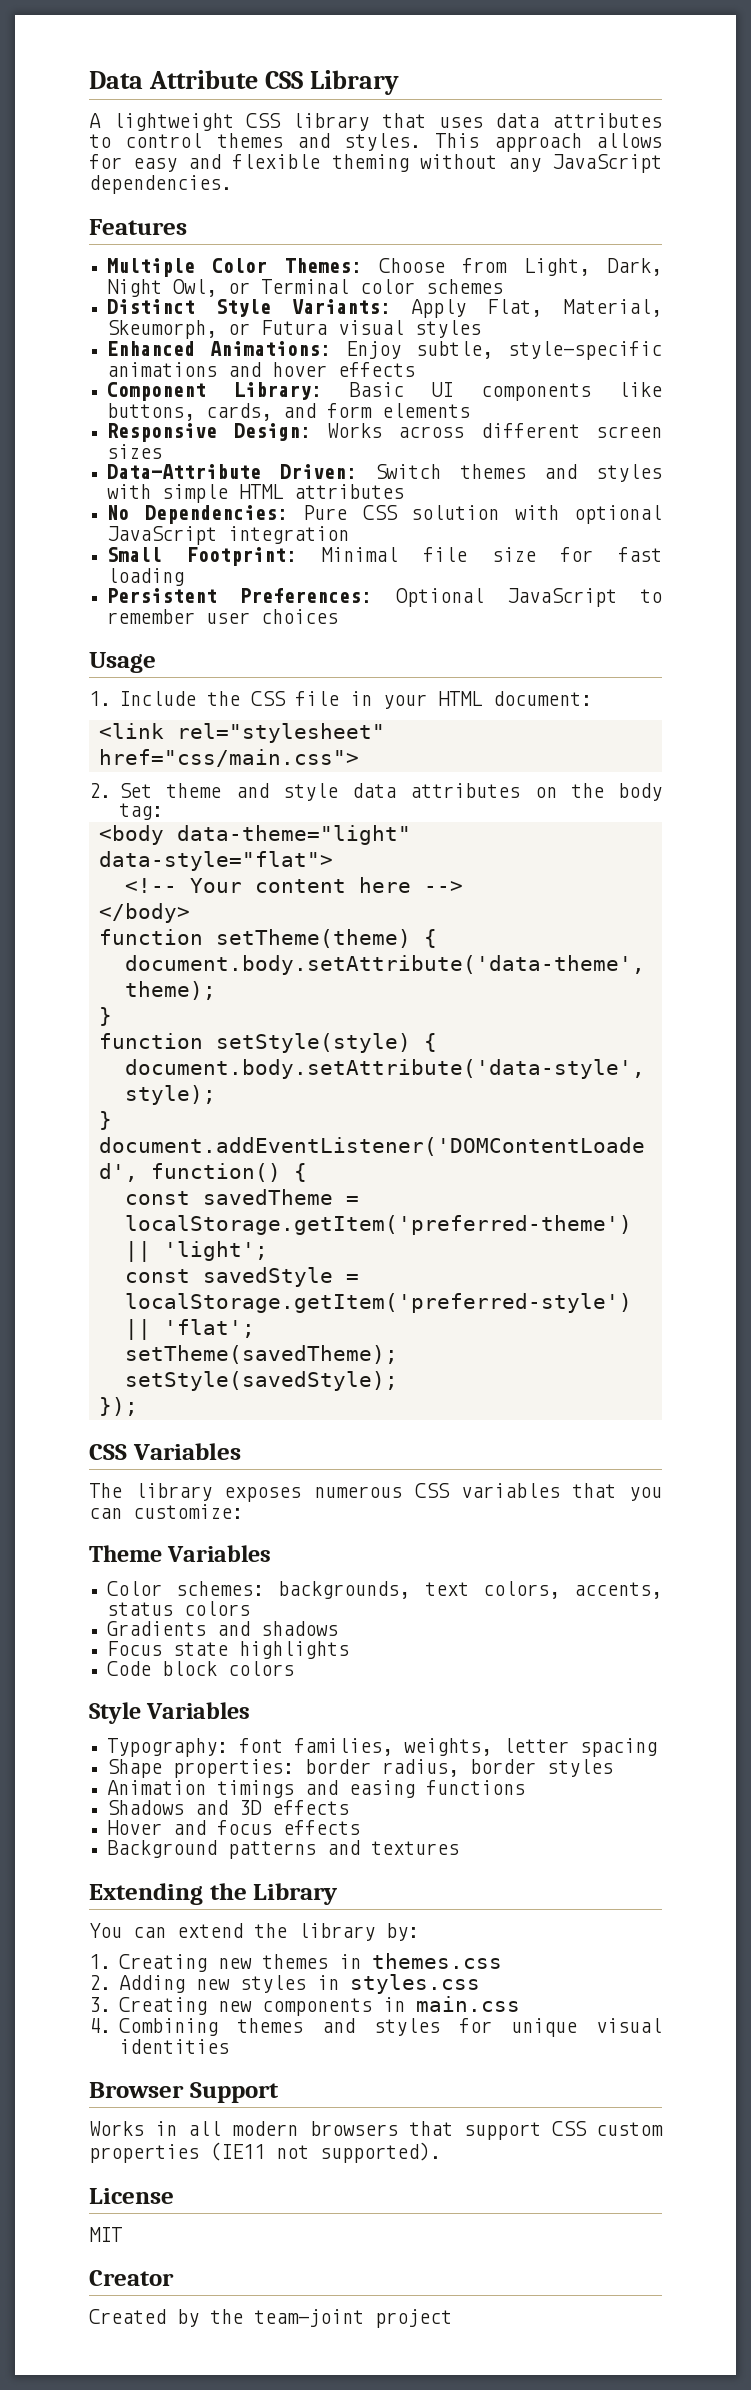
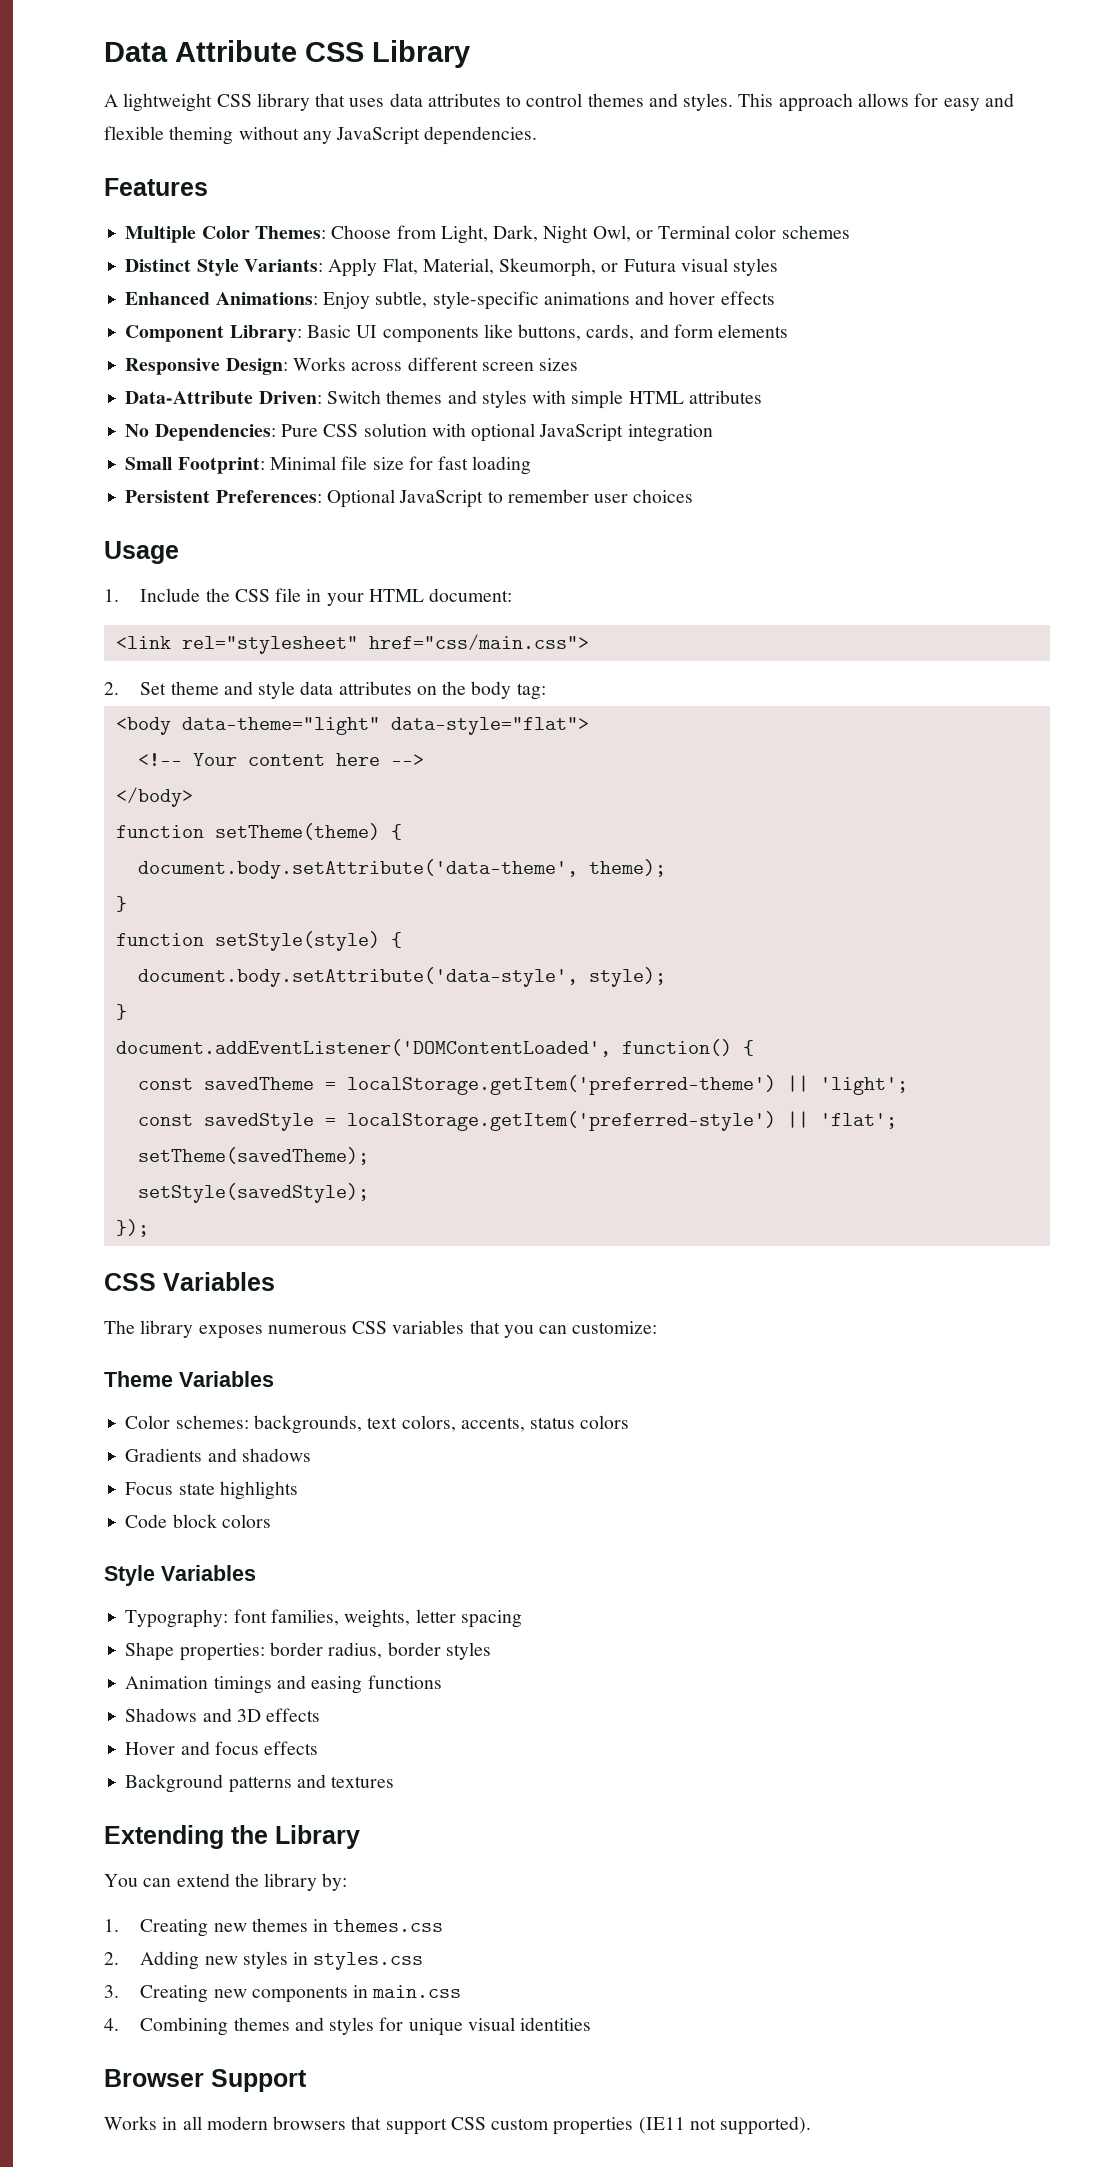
[89,2188,174,2204] [89,2227,122,2242] [89,2270,174,2286] [89,2309,452,2328] // License // MIT // Creator // Created by the team-joint project -> (812, 2125) none

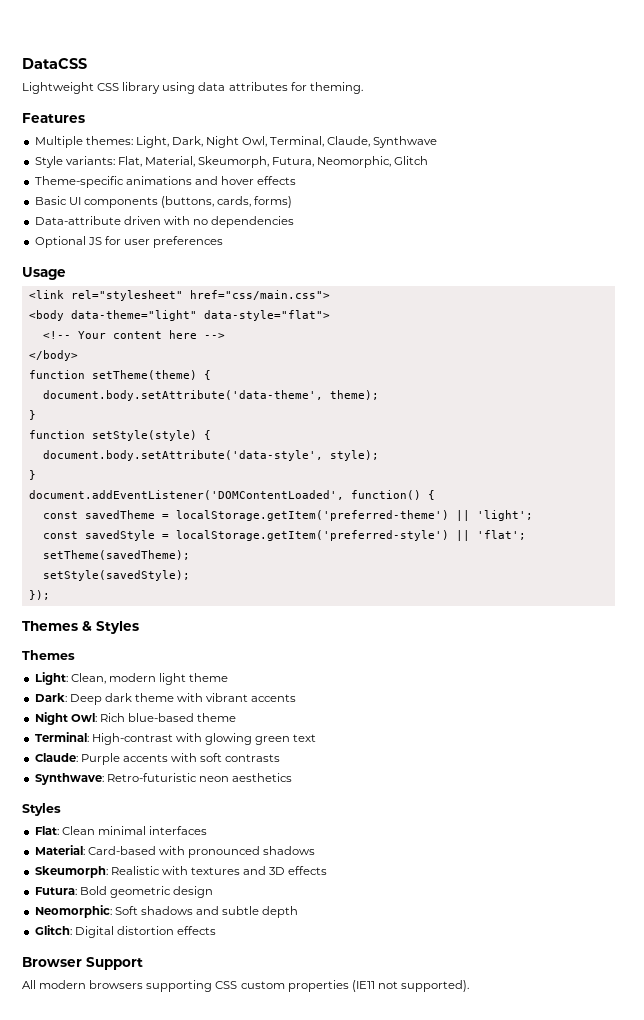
[104,40,470,68] [104,93,1014,112] [104,126,538,145] [104,178,208,196] [125,225,850,244] [125,258,779,277] [125,291,539,310] Data Attribute CSS Library // A lightweight CSS library that uses data attributes to control themes and styles. This approach allows for easy and flexible theming without any JavaScript dependencies. // Features // Multiple Color Themes: Choose from Light, Dark, Night Owl, or Terminal color schemes // Distinct Style Variants: Apply Flat, Material, Skeumorph, or Futura visual styles // Enhanced Animations: Enjoy subtle, style-specific -> [22,58,87,69] [22,82,363,94] [22,113,85,123] [34,136,438,148] [34,156,429,168] [34,176,124,188] DataCSS // Lightweight CSS library using data attributes for theming. // Features // Multiple themes: Light, Dark, Night Owl, Terminal, Claude, Synthwave // Style variants: Flat, Material, Skeumorph, Futura, Neomorphic, Glitch // Theme-specific
[125,325,302,342] Component Library: -> (297, 180) none
[483,324,789,341] [125,357,579,375] [125,390,762,409] [125,423,713,442] [125,456,532,475] [125,489,694,508] [104,541,179,564] [104,588,513,606] [115,634,589,654] [104,681,546,700] like buttons, cards, and form elements // Responsive Design: Works across different screen sizes // Data-Attribute Driven: Switch themes and styles with simple HTML attributes // No Dependencies: Pure CSS solution with optional JavaScript integration // Small Footprint: Minimal file size for fast loading // Persistent Preferences: Optional JavaScript to remember user choices // Usage // 1. Include the CSS file in your HTML document: // <link rel="stylesheet" href="css/main.css"> // 2. Set theme and style data attributes on the body tag: -> [160,196,293,208] [34,216,295,228] [34,236,224,248] [22,267,66,280] [28,290,330,301] (buttons, cards, forms) // Data-attribute driven with no dependencies // Optional JS for user preferences // Usage // <link rel="stylesheet" href="css/main.css">
[104,1272,275,1291] [104,1320,658,1339] [104,1371,274,1387] [125,1415,630,1434] [125,1448,311,1462] [125,1481,298,1500] [125,1514,271,1528] [104,1565,256,1586] [125,1609,522,1628] [125,1642,491,1661] [125,1675,442,1694] [125,1708,321,1722] [125,1741,319,1755] [125,1774,395,1793] [104,1825,360,1849] [104,1873,348,1891] [104,1918,444,1937] [104,1951,424,1970] [104,1985,462,2003] [104,2017,592,2036] [104,2069,307,2092] [104,2116,447,2135] CSS Variables // The library exposes numerous CSS variables that you can customize: // Theme Variables // Color schemes: backgrounds, text colors, accents, status colors // Gradients and shadows // Focus state highlights // Code block colors // Style Variables // Typography: font families, weights, letter spacing // Shape properties: border radius, border styles // Animation timings and easing functions // Shadows and 3D effects // Hover and focus effects // Background patterns and textures // Extending the Library // You can extend the library by: // 1. Creating new themes in themes.css // 2. Adding new styles in styles.css // 3. Creating new components in main.css // 4. Combining themes and styles for unique visual identities // Browser Support // Works in all modern browsers that support -> [22,621,139,634] [22,650,75,660] [34,672,229,685] [34,693,297,705] [34,712,237,725] [34,732,317,745] [34,753,281,765] [34,773,292,785] [22,803,61,816] [34,826,207,835] [34,845,316,858] [34,866,328,878] [34,886,213,898] [34,905,299,918] [34,925,216,938] [22,957,143,970] [22,980,213,992] Themes & Styles // Themes // Light: Clean, modern light theme // Dark: Deep dark theme with vibrant accents // Night Owl: Rich blue-based theme // Terminal: High-contrast with glowing green text // Claude: Purple accents with soft contrasts // Synthwave: Retro-futuristic neon aesthetics // Styles // Flat: Clean minimal interfaces // Material: Card-based with pronounced shadows // Skeumorph: Realistic with textures and 3D effects // Futura: Bold geometric design // Neomorphic: Soft shadows and subtle depth // Glitch: Digital distortion effects // Browser Support // All modern browsers supporting

